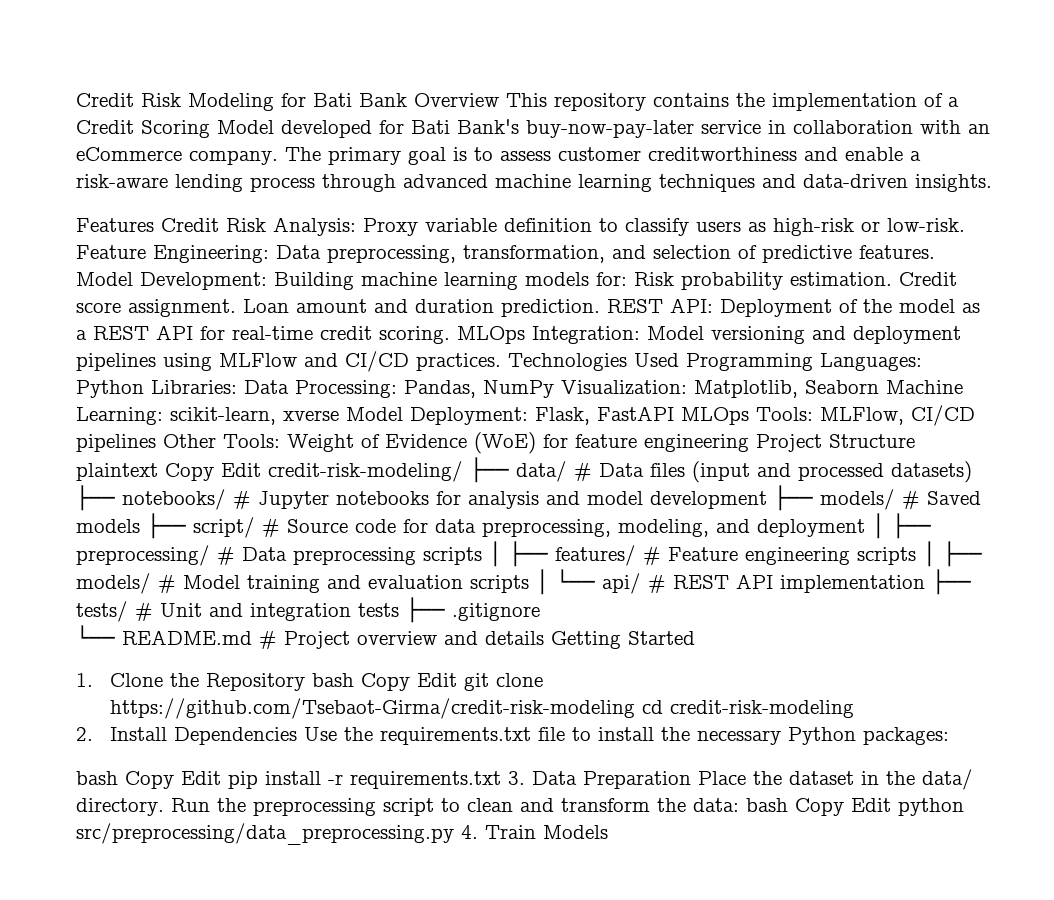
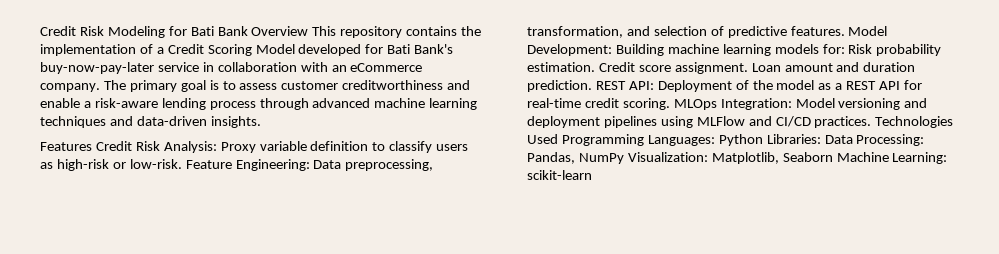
[170,405,975,426] [76,432,915,454] [76,457,972,483] [76,485,981,511] [76,513,931,539] [76,541,982,567] [76,569,971,595] [76,597,540,623] [76,625,695,650] [76,673,544,691] [110,698,855,719] [76,727,950,745] [76,769,973,790] [76,798,964,816] [76,823,608,845] scikit-learn, xverse Model Deployment: Flask, FastAPI MLOps Tools: MLFlow, CI/CD pipelines Other Tools: Weight of Evidence (WoE) for feature engineering Project Structure plaintext Copy Edit credit-risk-modeling/ ├── data/ # Data files (input and processed datasets) ├── notebooks/ # Jupyter notebooks for analysis and model development ├── models/ # Saved models ├── script/ # Source code for data preprocessing, modeling, and deployment │ ├── preprocessing/ # Data preprocessing scripts │ ├── features/ # Feature engineering scripts │ ├── models/ # Model training and evaluation scripts │ └── api/ # REST API implementation ├── tests/ # Unit and integration tests ├── .gitignore // └── README.md # Project overview and details Getting Started // 1. Clone the Repository bash Copy Edit git clone https://github.com/Tsebaot-Girma/credit-risk-modeling cd credit-risk-modeling // 2. Install Dependencies Use the requirements.txt file to install the necessary Python packages: // bash Copy Edit pip install -r requirements.txt 3. Data Preparation Place the dataset in the data/ directory. Run the preprocessing script to clean and transform the data: bash Copy Edit python src/preprocessing/data_preprocessing.py 4. Train Models -> [527,170,592,180] scikit-learn

